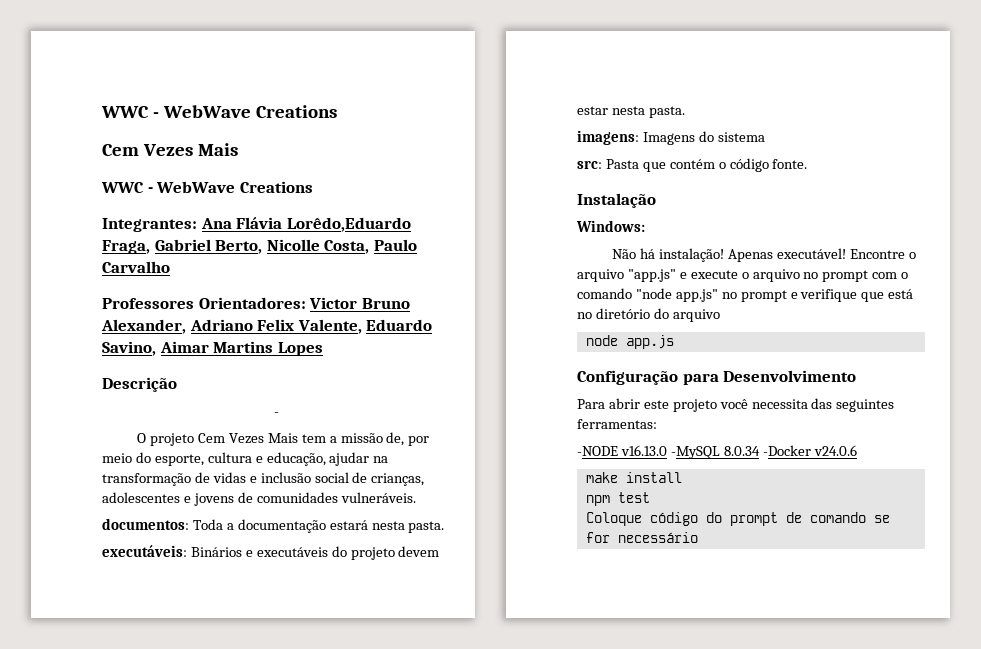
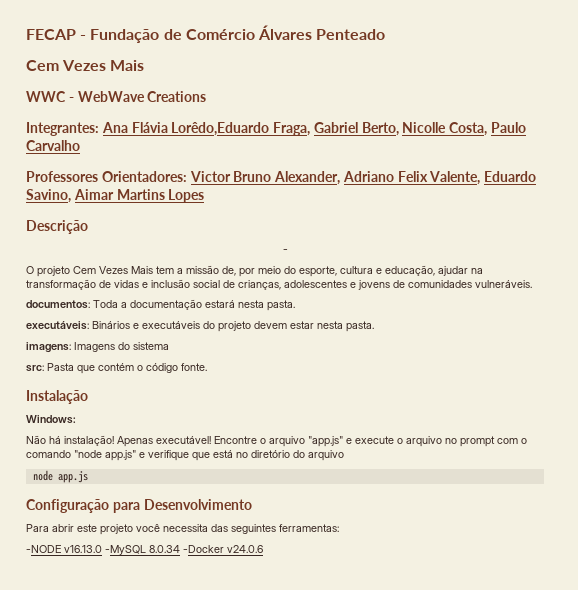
[101,105,337,118] WWC - WebWave Creations -> [26,25,386,43] FECAP - Fundação de Comércio Álvares Penteado
[721,290,787,302] no prompt -> (136, 455) none
[585,472,682,483] [585,492,650,506] [585,512,890,526] [585,532,698,543] // make install // npm test // Coloque código do prompt de comando se for necessário -> (263, 549) none

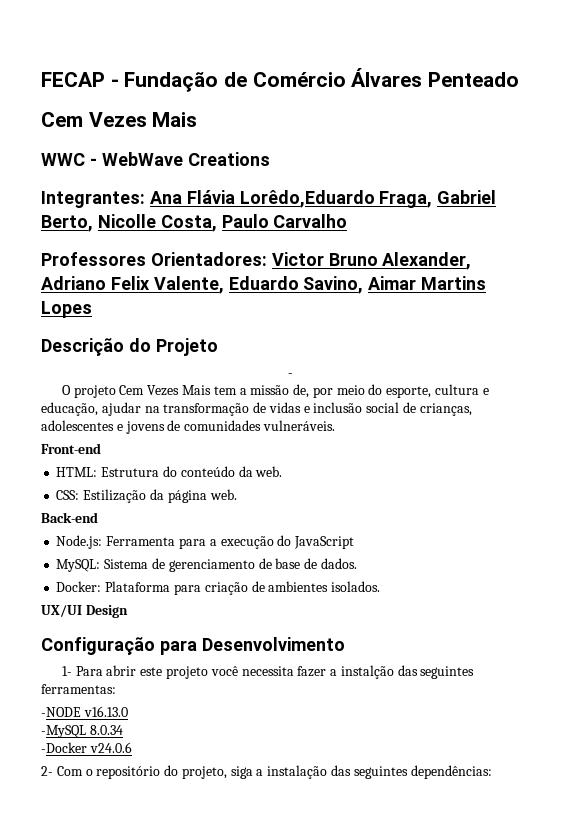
(88, 227) none -> [128,338,218,356] do Projeto
[26,299,295,311] [26,321,374,332] [26,342,169,353] [26,363,207,374] [26,390,88,404] [26,415,76,424] [26,435,527,447] [26,450,344,461] [32,470,88,483] documentos: Toda a documentação estará nesta pasta. // executáveis: Binários e executáveis do projeto devem estar nesta pasta. // imagens: Imagens do sistema // src: Pasta que contém o código fonte. // Instalação // Windows: // Não há instalação! Apenas executável! Encontre o arquivo "app.js" e execute o arquivo no prompt com o comando "node app.js" e verifique que está no diretório do arquivo // node app.js -> [41,443,101,454] [56,466,283,477] [56,489,237,503] [41,512,98,523] [56,535,355,549] [56,558,357,572] [56,581,381,595] [41,605,128,618] Front-end // HTML: Estrutura do conteúdo da web. // CSS: Estilização da página web. // Back-end // Node.js: Ferramenta para a execução do JavaScript // MySQL: Sistema de gerenciamento de base de dados. // Docker: Plataforma para criação de ambientes isolados. // UX/UI Design
(252, 504) none -> [61,666,72,676] 1-
(208, 528) none -> [297,665,394,679] fazer a instalção
(102, 549) none -> (128, 711) //
(180, 549) none -> (123, 730) //
(263, 549) none -> [41,765,492,779] // 2- Com o repositório do projeto, siga a instalação das seguintes dependências:

